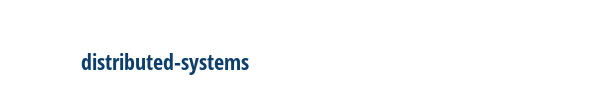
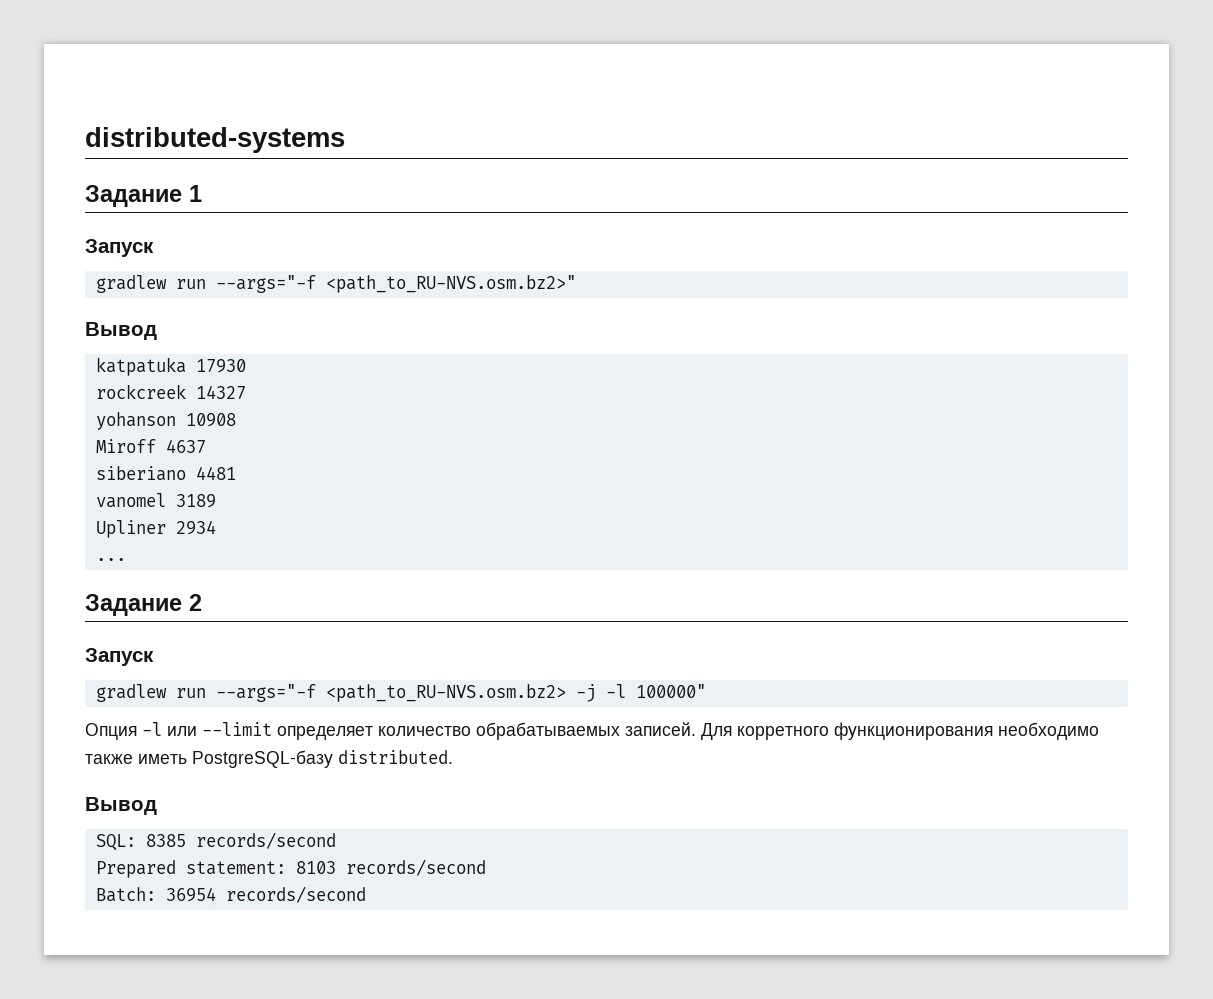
(249, 64) none -> [85,185,202,207] [85,239,154,257] [95,275,576,293] [85,322,157,340] [95,357,246,376] [95,384,246,399] [95,412,236,430] [95,439,206,453] [95,466,236,481] [95,493,216,508] [95,520,216,538] [95,558,126,561] [85,594,202,616] [85,648,154,666] [95,684,706,702] [85,722,1099,740] [85,750,453,768] [85,797,157,815] [95,832,336,851] [95,859,486,878] [95,886,366,903] // Задание 1 // Запуск // gradlew run --args="-f <path_to_RU-NVS.osm.bz2>" // Вывод // katpatuka 17930 // rockcreek 14327 // yohanson 10908 // Miroff 4637 // siberiano 4481 // vanomel 3189 // Upliner 2934 // ... // Задание 2 // Запуск // gradlew run --args="-f <path_to_RU-NVS.osm.bz2> -j -l 100000" // Опция -l или --limit определяет количество обрабатываемых записей. Для корретного функционирования необходимо также иметь PostgreSQL-базу distributed. // Вывод // SQL: 8385 records/second // Prepared statement: 8103 records/second // Batch: 36954 records/second

